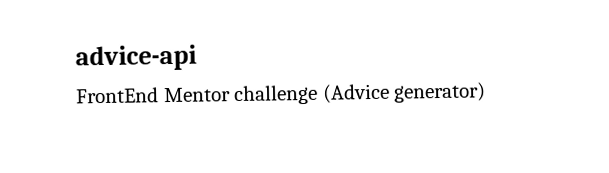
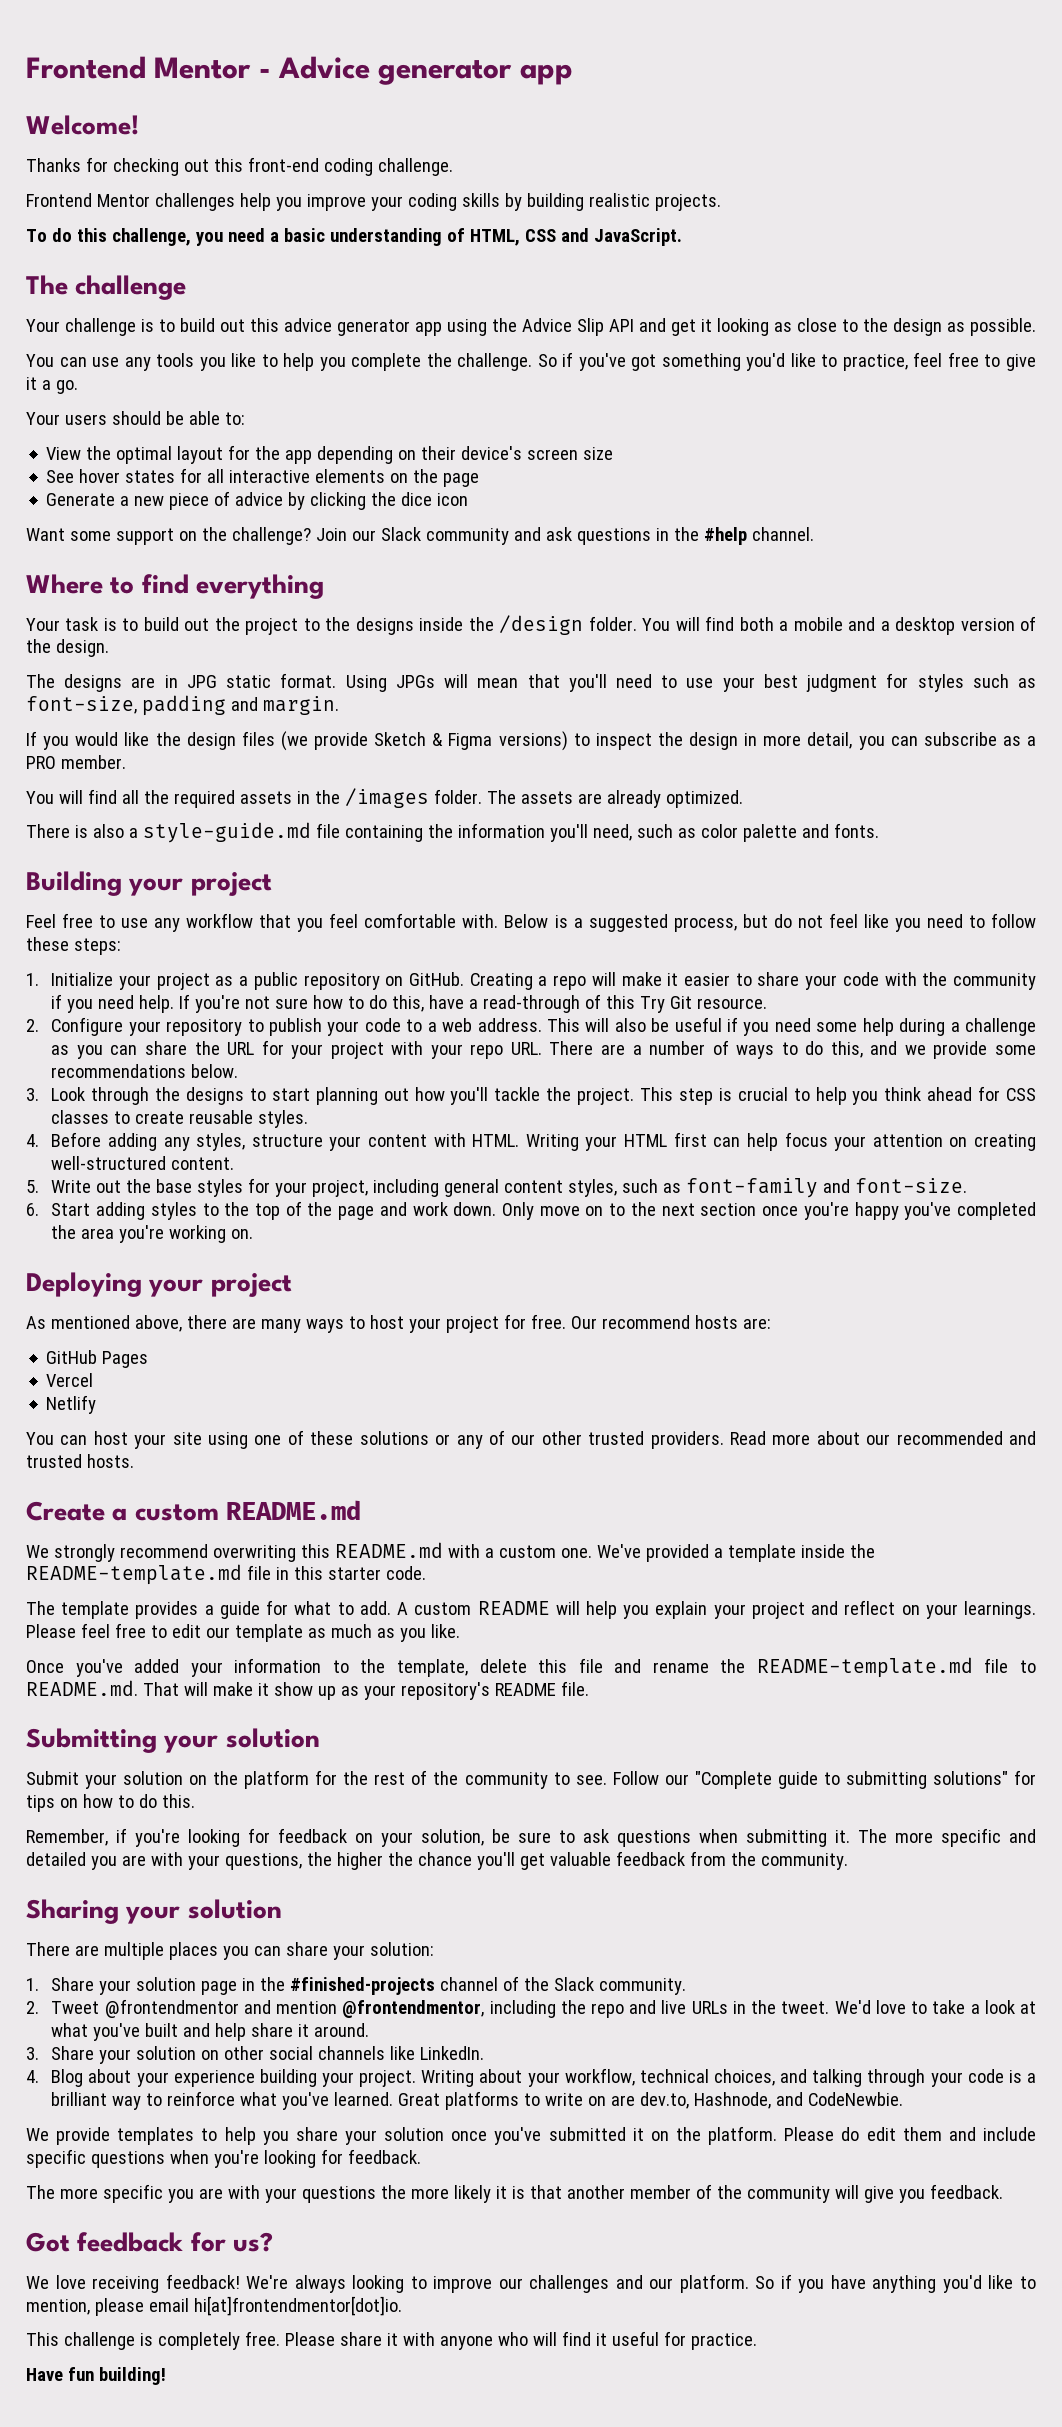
[75,44,197,72] [76,82,487,106] advice-api // FrontEnd Mentor challenge (Advice generator) -> [26,56,573,85] [26,115,139,135] [26,157,453,176] [26,193,721,211] [26,228,682,246] [26,275,187,300] [26,318,1036,336] [26,352,1036,371] [26,377,78,394] [26,411,245,425] [46,445,614,464] [46,468,480,487] [46,491,469,510] [26,527,814,545] [26,574,324,599] [26,615,1037,635] [26,639,109,657] [26,673,1037,692] [26,695,339,716] [26,731,1036,751] [26,755,126,769] [26,788,743,808] [26,822,879,843] [26,871,272,896] [26,913,1036,932] [26,937,121,955] [26,972,1036,990] [51,994,768,1013] [26,1017,1036,1036] [51,1040,1037,1059] [51,1064,239,1078] [26,1086,1037,1105] [51,1110,309,1128] [26,1132,1036,1151] [51,1156,235,1170] [26,1178,968,1198] [26,1201,1037,1220] [51,1225,254,1243] [26,1272,292,1297] [26,1314,771,1333] [46,1350,149,1368] [46,1373,94,1387] [46,1395,97,1414] [26,1430,1036,1449] [26,1454,134,1468] [26,1500,361,1521] [26,1542,875,1562] [26,1564,426,1585] [26,1600,1037,1619] [26,1623,460,1642] [26,1657,1036,1678] [26,1680,589,1700] [26,1728,320,1753] [26,1770,1036,1789] [26,1794,195,1812] [26,1828,1036,1847] [26,1851,848,1870] [26,1899,282,1924] [26,1942,434,1960] [26,1976,687,1995] [26,1999,1037,2018] [51,2023,370,2041] [26,2046,485,2064] [26,2068,1037,2087] [51,2091,904,2110] [26,2126,1036,2145] [26,2149,421,2168] [26,2184,1003,2203] [26,2232,273,2252] [26,2274,1036,2293] [26,2296,402,2316] [26,2331,757,2350] [26,2367,166,2385] Frontend Mentor - Advice generator app // Welcome! // Thanks for checking out this front-end coding challenge. // Frontend Mentor challenges help you improve your coding skills by building realistic projects. // To do this challenge, you need a basic understanding of HTML, CSS and JavaScript. // The challenge // Your challenge is to build out this advice generator app using the Advice Slip API and get it looking as close to the design as possible. // You can use any tools you like to help you complete the challenge. So if you've got something you'd like to practice, feel free to give it a go. // Your users should be able to: // View the optimal layout for the app depending on their device's screen size // See hover states for all interactive elements on the page // Generate a new piece of advice by clicking the dice icon // Want some support on the challenge? Join our Slack community and ask questions in the #help channel. // Where to find everything // Your task is to build out the project to the designs inside the /design folder. You will find both a mobile and a desktop version of the design. // The designs are in JPG static format. Using JPGs will mean that you'll need to use your best judgment for styles such as font-size, padding and margin. // If you would like the design files (we provide Sketch & Figma versions) to inspect the design in more detail, you can subscribe as a PRO member. // You will find all the required assets in the /images folder. The assets are already optimized. // There is also a style-guide.md file containing the information you'll need, such as color palette and fonts. // Building your project // Feel free to use any workflow that you feel comfortable with. Below is a suggested process, but do not feel like you need to follow these steps: // 1. Initialize your project as a public repository on GitHub. Creating a repo will make it easier to share your code with the community if you need help. If you're not sure how to do this, have a read-through of this Try Git resource. // 2. Configure your repository to publish your code to a web address. This will also be useful if you need some help during a challenge as you can share the URL for your project with your repo URL. There are a number of ways to do this, and we provide some recommendations below. // 3. Look through the designs to start planning out how you'll tackle the project. This step is crucial to help you think ahead for CSS classes to create reusable styles. // 4. Before adding any styles, structure your content with HTML. Writing your HTML first can help focus your attention on creating well-structured content. // 5. Write out the base styles for your project, including general content styles, such as font-family and font-size. // 6. Start adding styles to the top of the page and work down. Only move on to the next section once you're happy you've completed the area you're working on. // Deploying your project // As mentioned above, there are many ways to host your project for free. Our recommend hosts are: // GitHub Pages // Vercel // Netlify // You can host your site using one of these solutions or any of our other trusted providers. Read more about our recommended and trusted hosts. // Create a custom README.md // We strongly recommend overwriting this README.md with a custom one. We've provided a template inside the README-template.md file in this starter code. // The template provides a guide for what to add. A custom README will help you explain your project and reflect on your learnings. Please feel free to edit our template as much as you like. // Once you've added your information to the template, delete this file and rename the README-template.md file to README.md. That will make it show up as your repository's README file. // Submitting your solution // Submit your solution on the platform for the rest of the community to see. Follow our "Complete guide to submitting solutions" for tips on how to do this. // Remember, if you're looking for feedback on your solution, be sure to ask questions when submitting it. The more specific and detailed you are with your questions, the higher the chance you'll get valuable feedback from the community. // Sharing your solution // There are multiple places you can share your solution: // 1. Share your solution page in the #finished-projects channel of the Slack community. // 2. Tweet @frontendmentor and mention @frontendmentor, including the repo and live URLs in the tweet. We'd love to take a look at what you've built and help share it around. // 3. Share your solution on other social channels like LinkedIn. // 4. Blog about your experience building your project. Writing about your workflow, technical choices, and talking through your code is a brilliant way to reinforce what you've learned. Great platforms to write on are dev.to, Hashnode, and CodeNewbie. // We provide templates to help you share your solution once you've submitted it on the platform. Please do edit them and include specific questions when you're looking for feedback. // The more specific you are with your questions the more likely it is that another member of the community will give you feedback. // Got feedback for us? // We love receiving feedback! We're always looking to improve our challenges and our platform. So if you have anything you'd like to mention, please email hi[at]frontendmentor[dot]io. // This challenge is completely free. Please share it with anyone who will find it useful for practice. // Have fun building!

